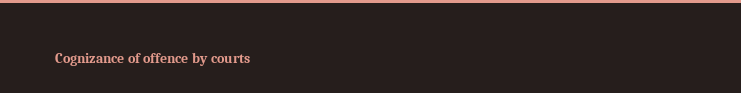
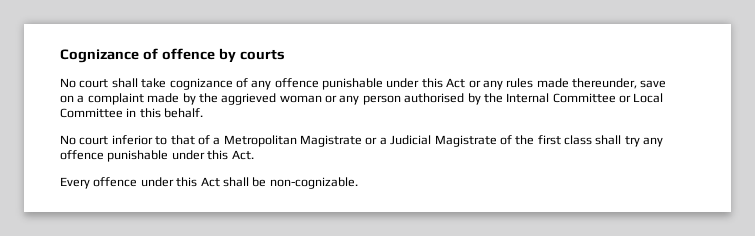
(250, 58) none -> [60,78,667,90] [60,93,664,105] [60,108,204,118] [60,135,664,147] [60,150,254,162] [60,177,358,189] // No court shall take cognizance of any offence punishable under this Act or any rules made thereunder, save on a complaint made by the aggrieved woman or any person authorised by the Internal Committee or Local Committee in this behalf. // No court inferior to that of a Metropolitan Magistrate or a Judicial Magistrate of the first class shall try any offence punishable under this Act. // Every offence under this Act shall be non-cognizable.

